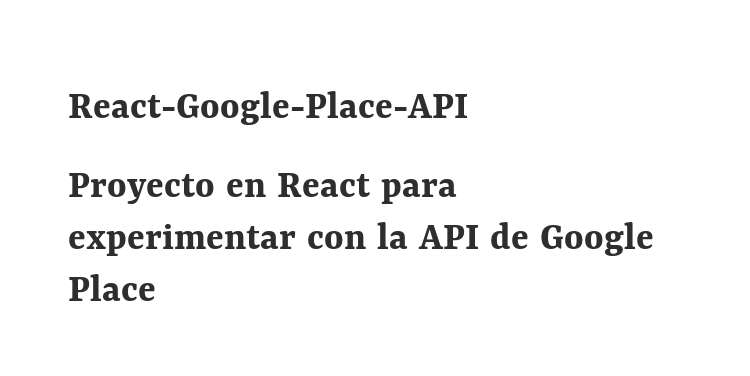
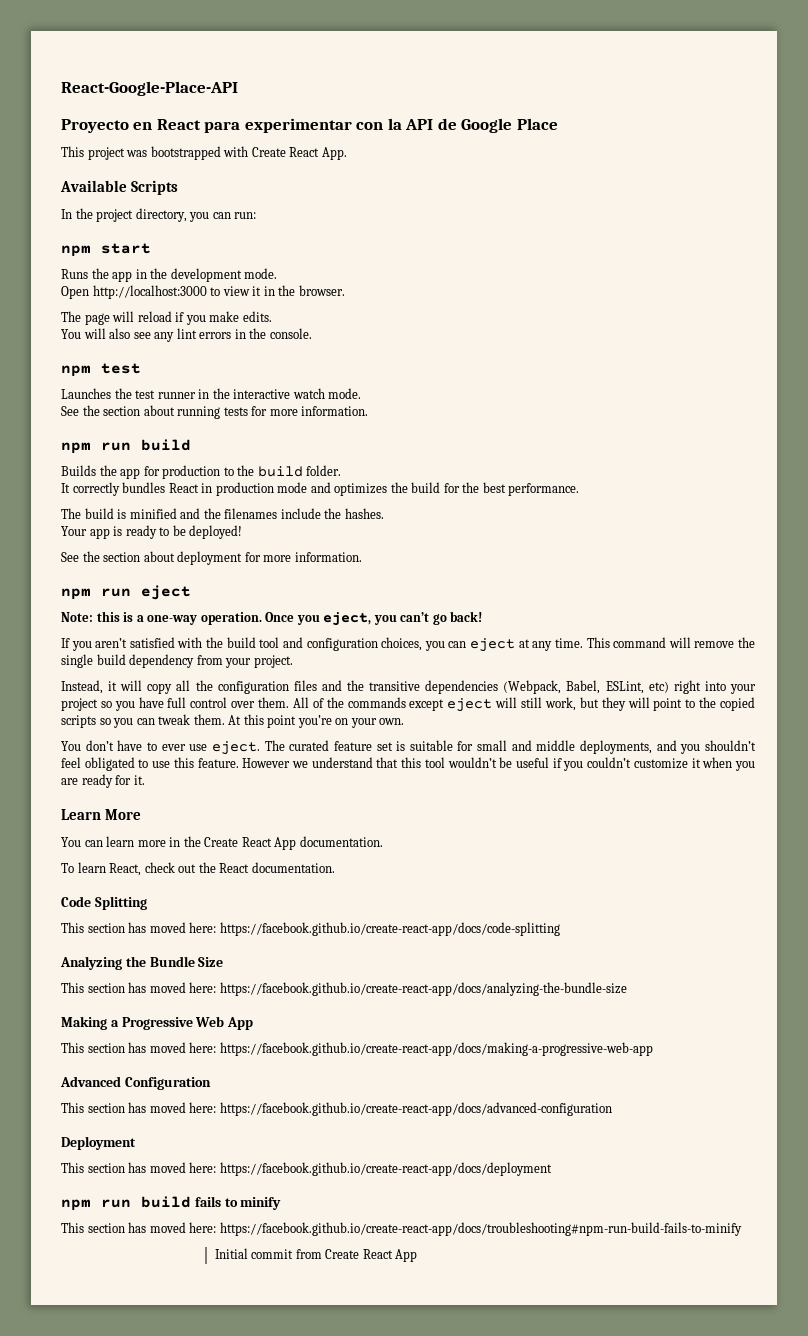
(156, 287) none -> [61,146,347,160] [60,180,179,195] [61,208,257,222] [61,243,151,257] [61,268,278,282] [61,285,345,299] [61,311,272,325] [61,328,312,342] [61,363,141,377] [61,388,362,399] [61,405,369,419] [61,439,191,454] [61,465,342,479] [61,482,580,496] [61,508,384,519] [61,525,243,539] [61,551,362,565] [61,585,191,600] [61,611,483,626] [61,637,755,652] [61,654,293,668] [61,680,756,694] [61,697,755,712] [61,714,405,728] [61,740,756,755] [61,757,755,771] [61,774,145,788] [61,809,142,820] [61,836,383,850] [61,862,335,876] [61,896,147,910] [61,922,560,936] [60,956,224,970] [61,982,627,996] [61,1016,254,1030] [61,1042,653,1056] [60,1076,211,1090] [61,1102,612,1116] [61,1136,136,1150] [61,1162,552,1176] [61,1196,282,1211] [61,1222,742,1236] [214,1248,418,1262] // This project was bootstrapped with Create React App. // Available Scripts // In the project directory, you can run: // npm start // Runs the app in the development mode. // Open http://localhost:3000 to view it in the browser. // The page will reload if you make edits. // You will also see any lint errors in the console. // npm test // Launches the test runner in the interactive watch mode. // See the section about running tests for more information. // npm run build // Builds the app for production to the build folder. // It correctly bundles React in production mode and optimizes the build for the best performance. // The build is minified and the filenames include the hashes. // Your app is ready to be deployed! // See the section about deployment for more information. // npm run eject // Note: this is a one-way operation. Once you eject, you can’t go back! // If you aren’t satisfied with the build tool and configuration choices, you can eject at any time. This command will remove the single build dependency from your project. // Instead, it will copy all the configuration files and the transitive dependencies (Webpack, Babel, ESLint, etc) right into your project so you have full control over them. All of the commands except eject will still work, but they will point to the copied scripts so you can tweak them. At this point you’re on your own. // You don’t have to ever use eject. The curated feature set is suitable for small and middle deployments, and you shouldn’t feel obligated to use this feature. However we understand that this tool wouldn’t be useful if you couldn’t customize it when you are ready for it. // Learn More // You can learn more in the Create React App documentation. // To learn React, check out the React documentation. // Code Splitting // This section has moved here: https://facebook.github.io/create-react-app/docs/code-splitting // Analyzing the Bundle Size // This section has moved here: https://facebook.github.io/create-react-app/docs/analyzing-the-bundle-size // Making a Progressive Web App // This section has moved here: https://facebook.github.io/create-react-app/docs/making-a-progressive-web-app // Advanced Configuration // This section has moved here: https://facebook.github.io/create-react-app/docs/advanced-configuration // Deployment // This section has moved here: https://facebook.github.io/create-react-app/docs/deployment // npm run build fails to minify // This section has moved here: https://facebook.github.io/create-react-app/docs/troubleshooting#npm-run-build-fails-to-minify // Initial commit from Create React App

